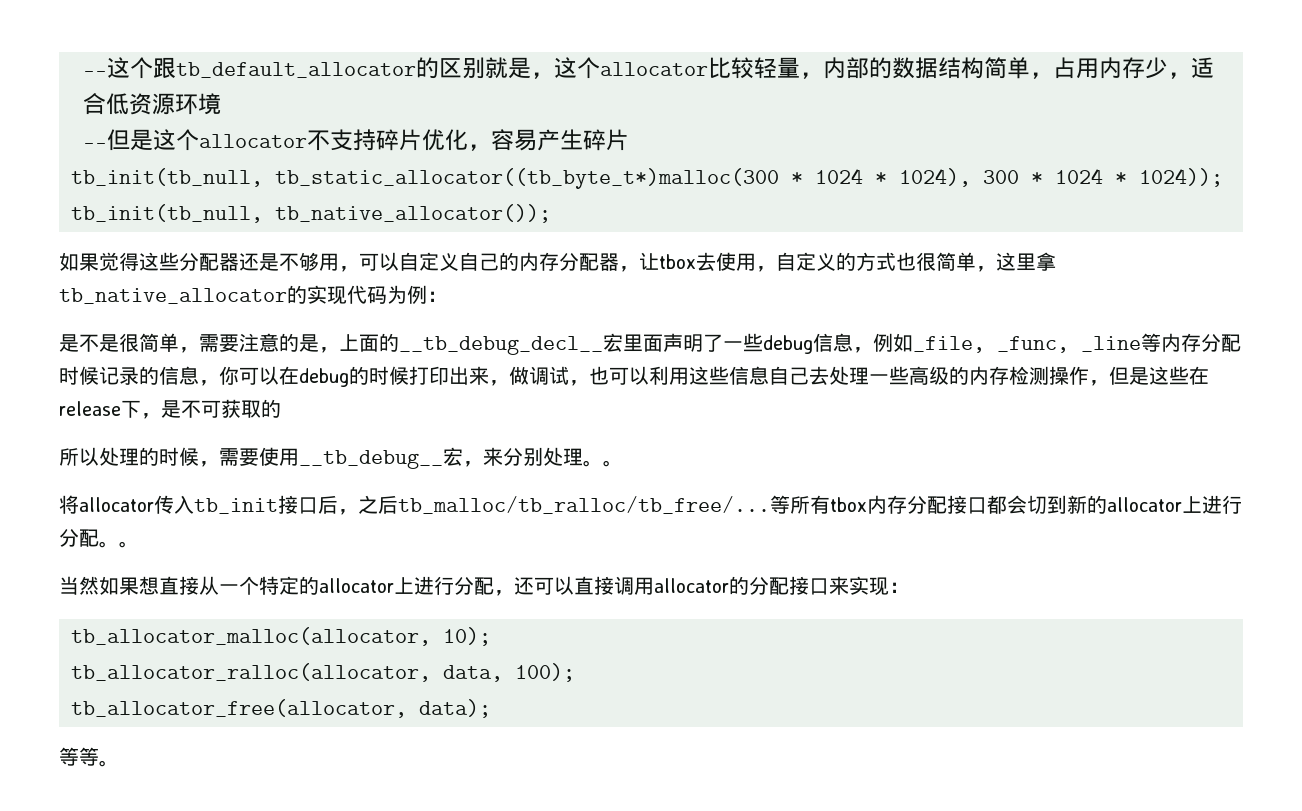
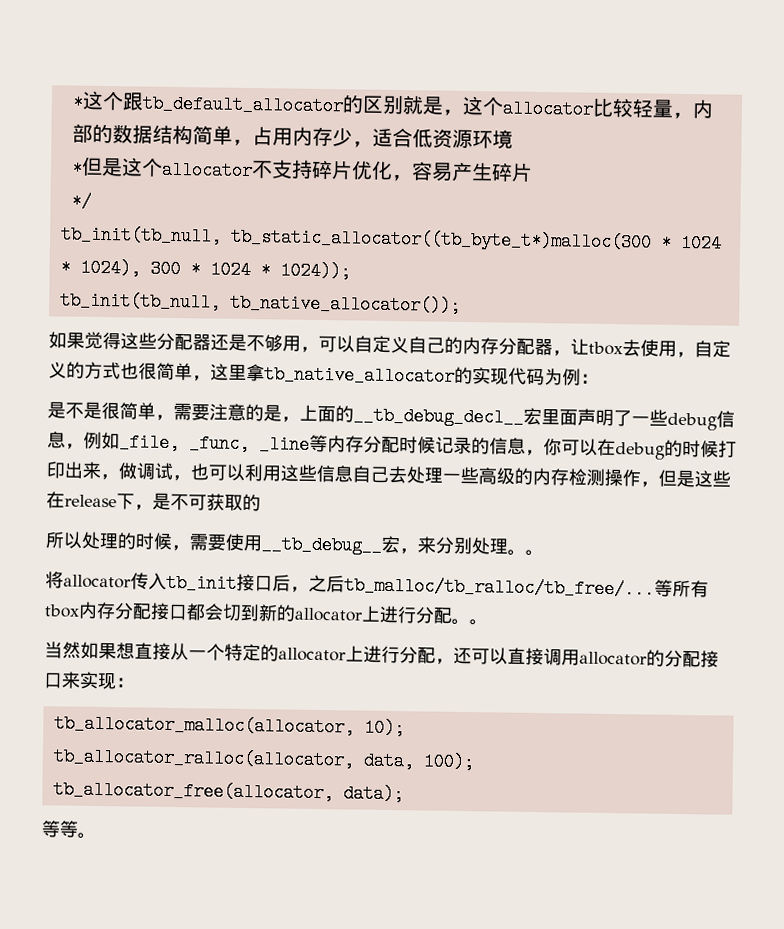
[83,71,107,76] -- -> [71,93,84,112] *
[83,143,107,148] -- -> [70,159,83,178] *
(629, 140) none -> [70,192,92,211] // */

